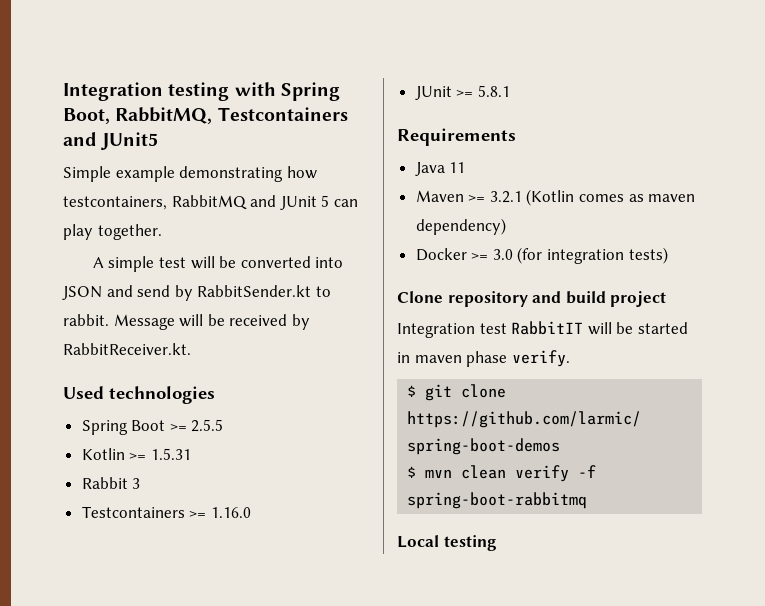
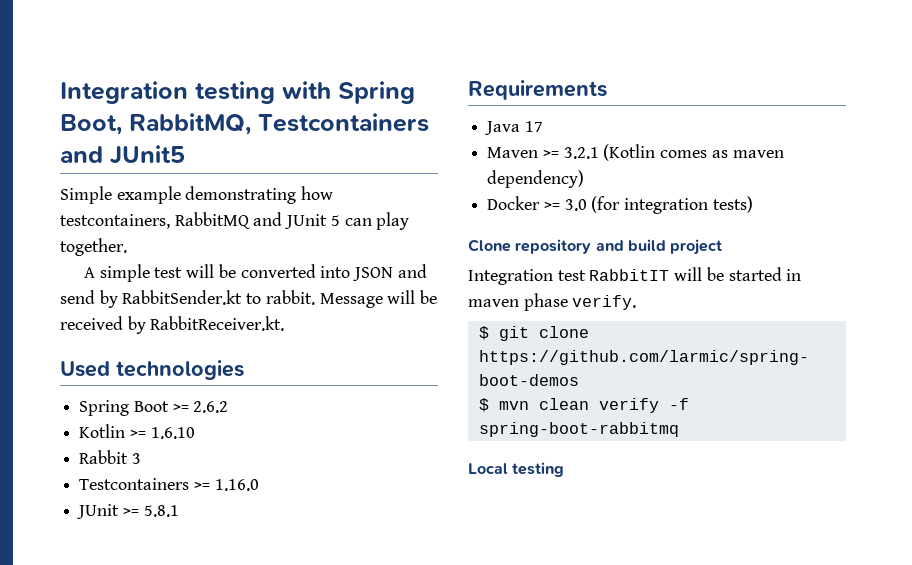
[191,419,224,432] 2.5.5 -> [193,401,229,413] 2.6.2
[150,448,191,460] 1.5.31 -> [150,427,195,439] 1.6.10
[449,162,466,173] 11 -> [524,121,543,132] 17

